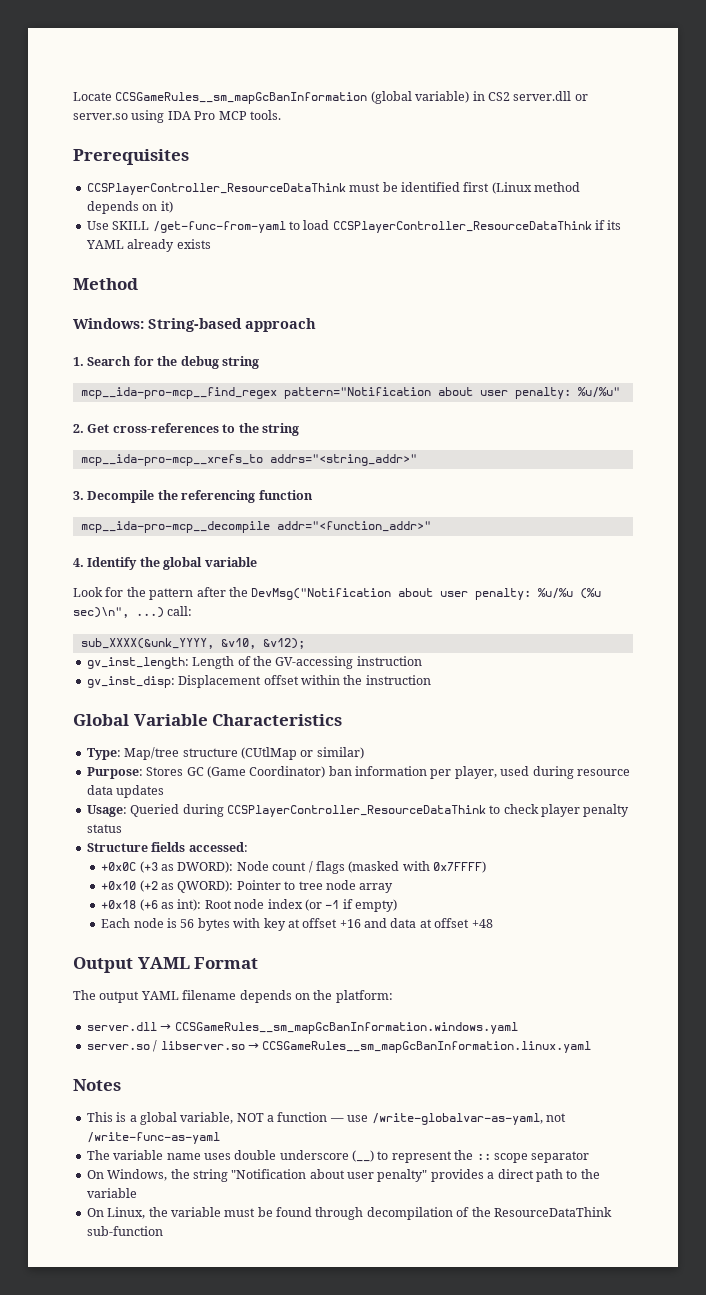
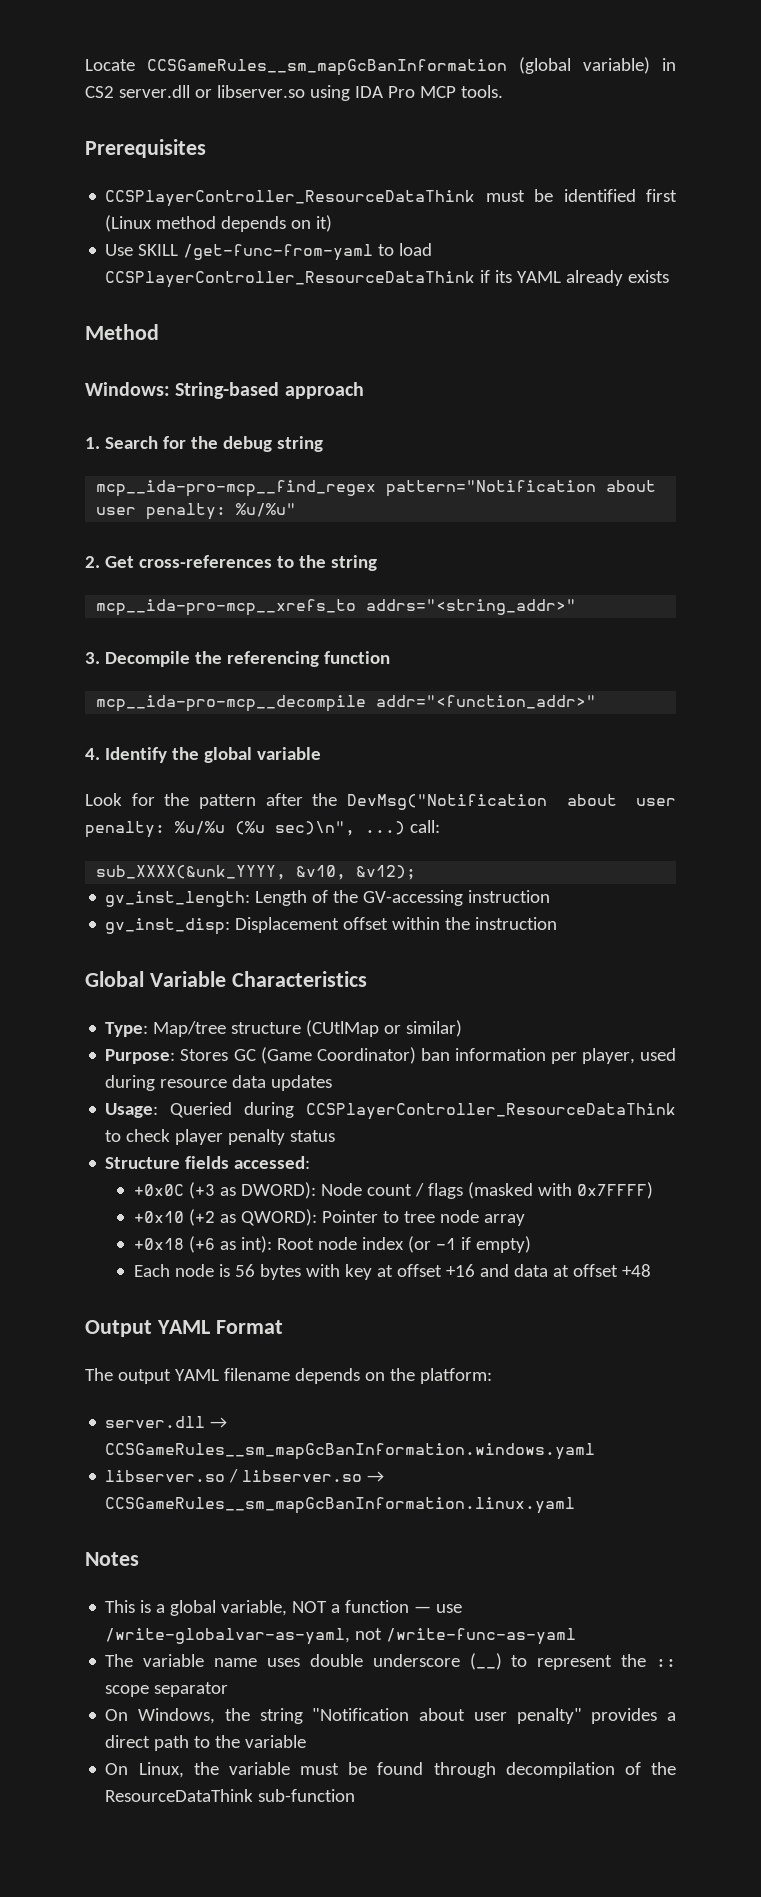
[73,113,128,120] server.so -> [216,85,305,98] libserver.so
[86,1044,150,1050] server.so -> [105,1470,226,1482] libserver.so

